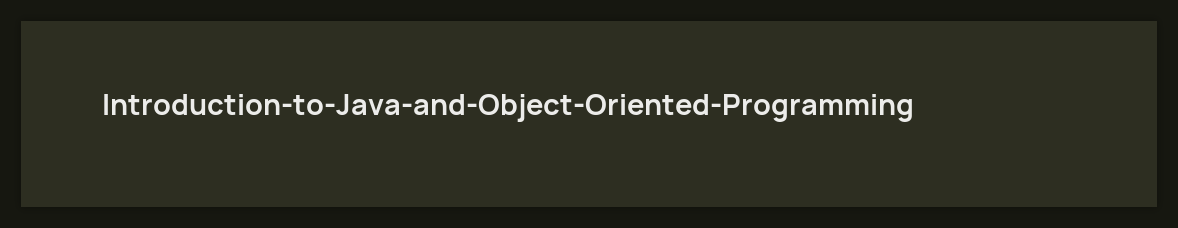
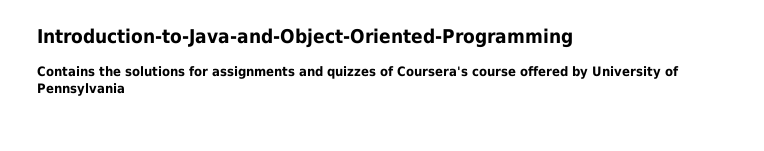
(914, 108) none -> [37,66,679,79] [37,83,125,96] // Contains the solutions for assignments and quizzes of Coursera's course offered by University of Pennsylvania

